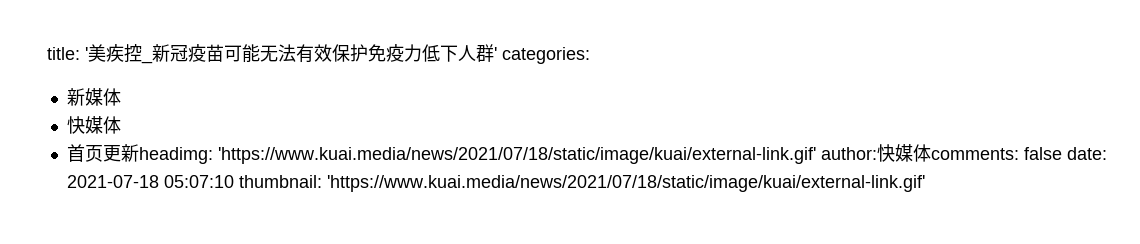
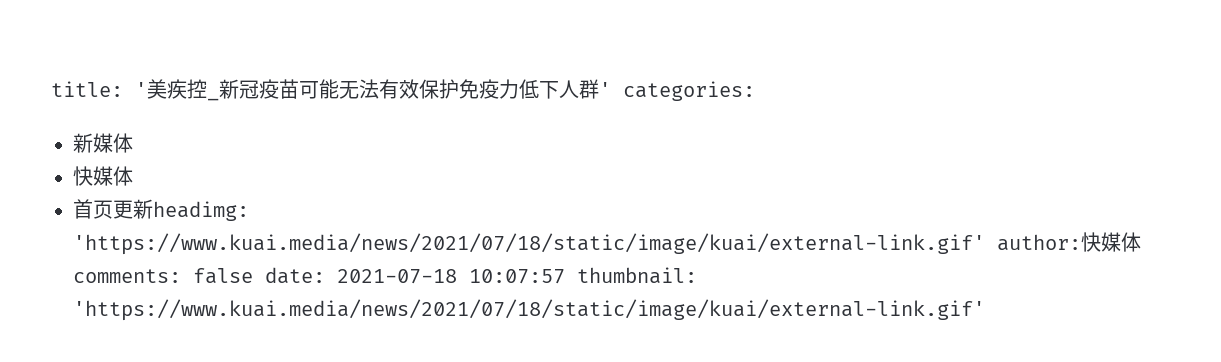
[163,175,234,188] 05:07:10 -> [469,269,565,284] 10:07:57

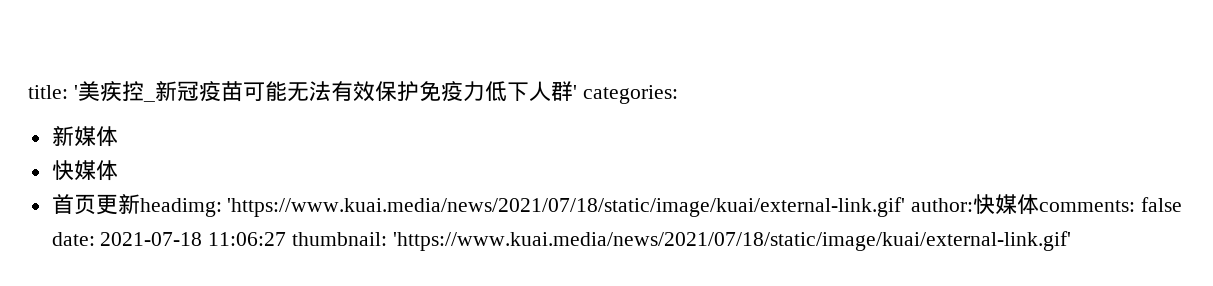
[469,269,565,284] 10:07:57 -> [208,232,287,246] 11:06:27

